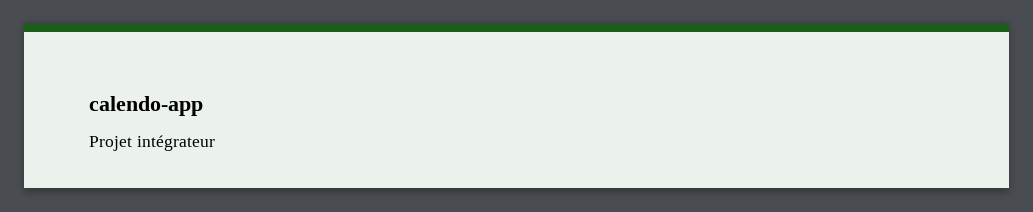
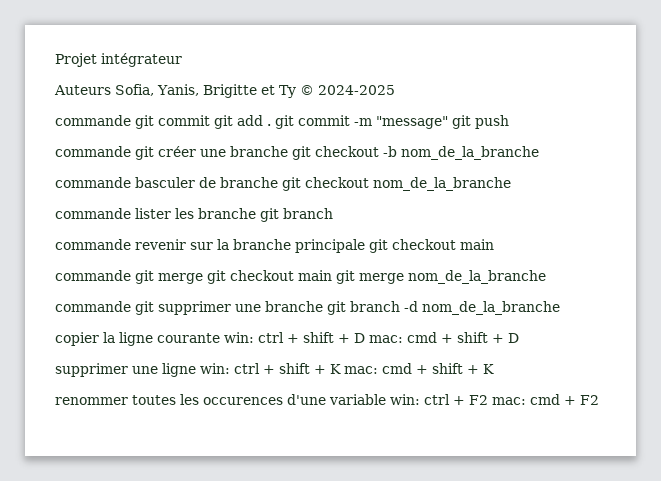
[89,96,203,116] calendo-app // -> (55, 60) none
(215, 143) none -> [54,84,395,98] [55,115,509,129] [55,146,539,160] [55,177,511,191] [55,208,333,222] [55,239,494,253] [55,270,546,284] [55,301,560,315] [55,332,519,346] [55,363,494,377] [55,394,599,405] // Auteurs Sofia, Yanis, Brigitte et Ty © 2024-2025 // commande git commit git add . git commit -m "message" git push // commande git créer une branche git checkout -b nom_de_la_branche // commande basculer de branche git checkout nom_de_la_branche // commande lister les branche git branch // commande revenir sur la branche principale git checkout main // commande git merge git checkout main git merge nom_de_la_branche // commande git supprimer une branche git branch -d nom_de_la_branche // copier la ligne courante win: ctrl + shift + D mac: cmd + shift + D // supprimer une ligne win: ctrl + shift + K mac: cmd + shift + K // renommer toutes les occurences d'une variable win: ctrl + F2 mac: cmd + F2

